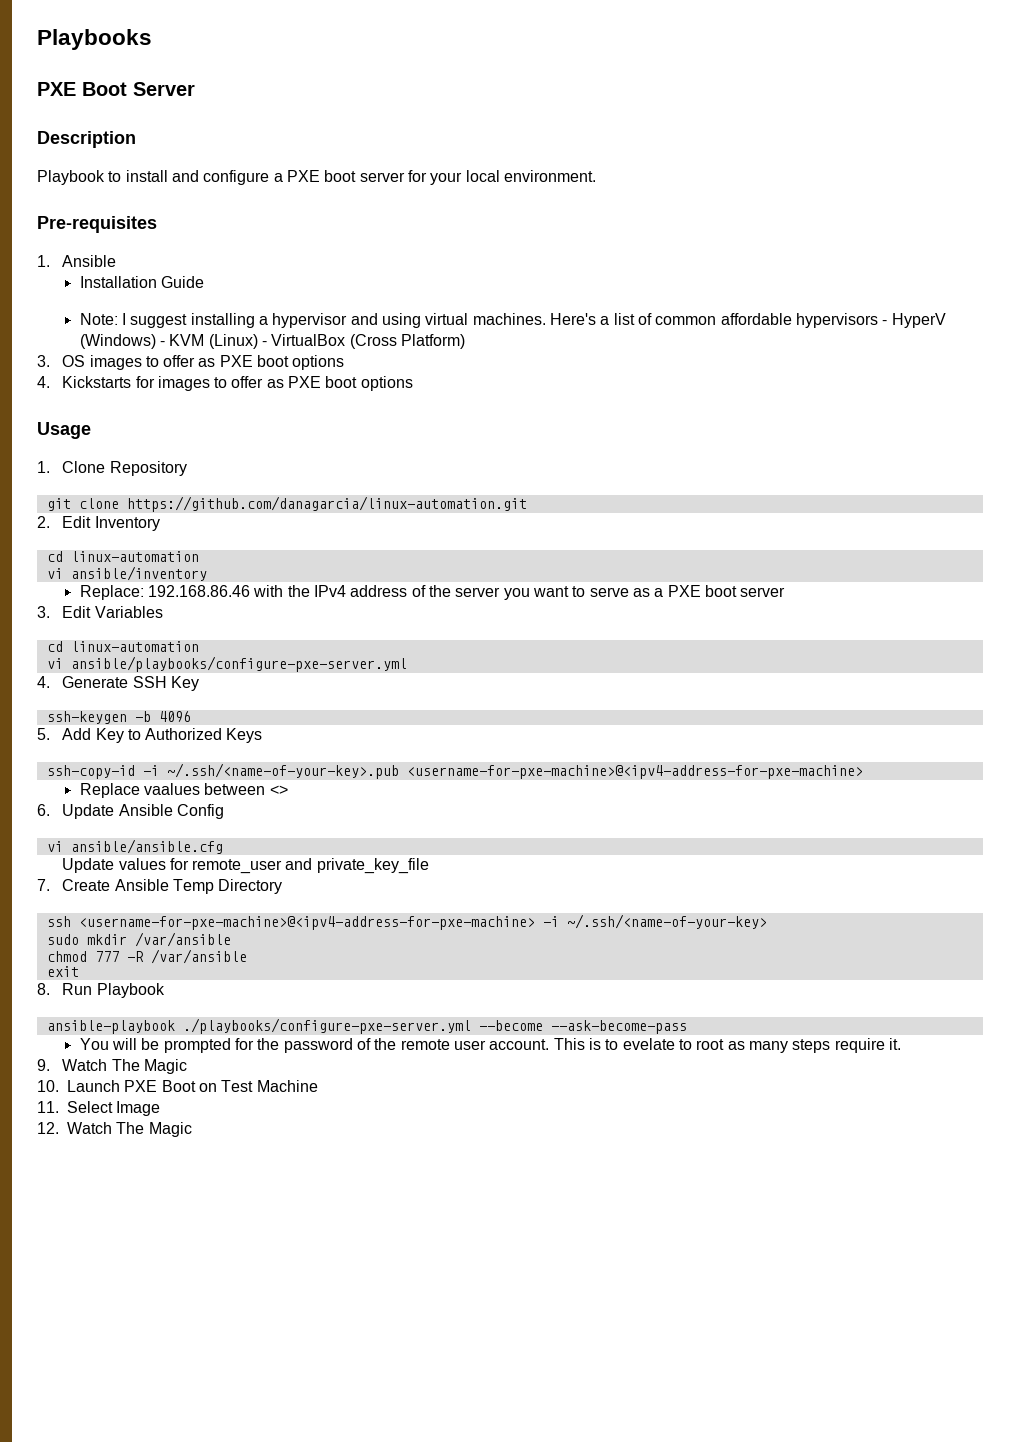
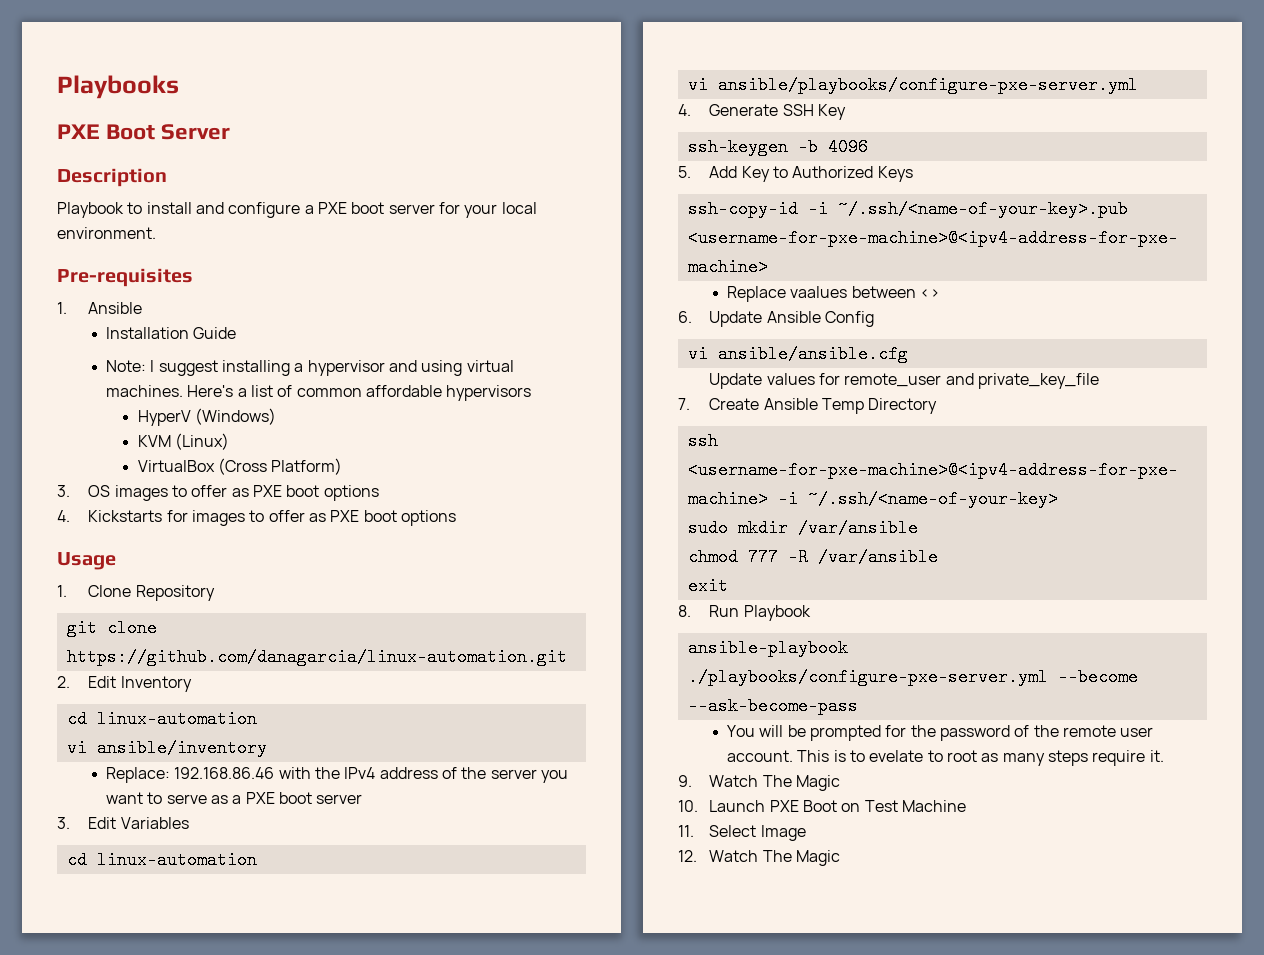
[882,320,888,325] - -> (532, 393) //
[160,341,166,346] - -> (276, 416) //
[262,341,268,346] - -> (229, 441) //

